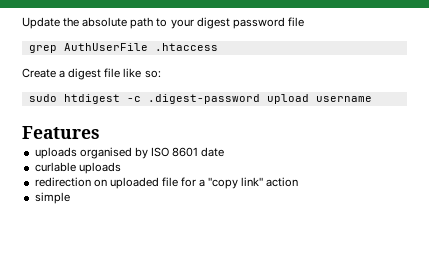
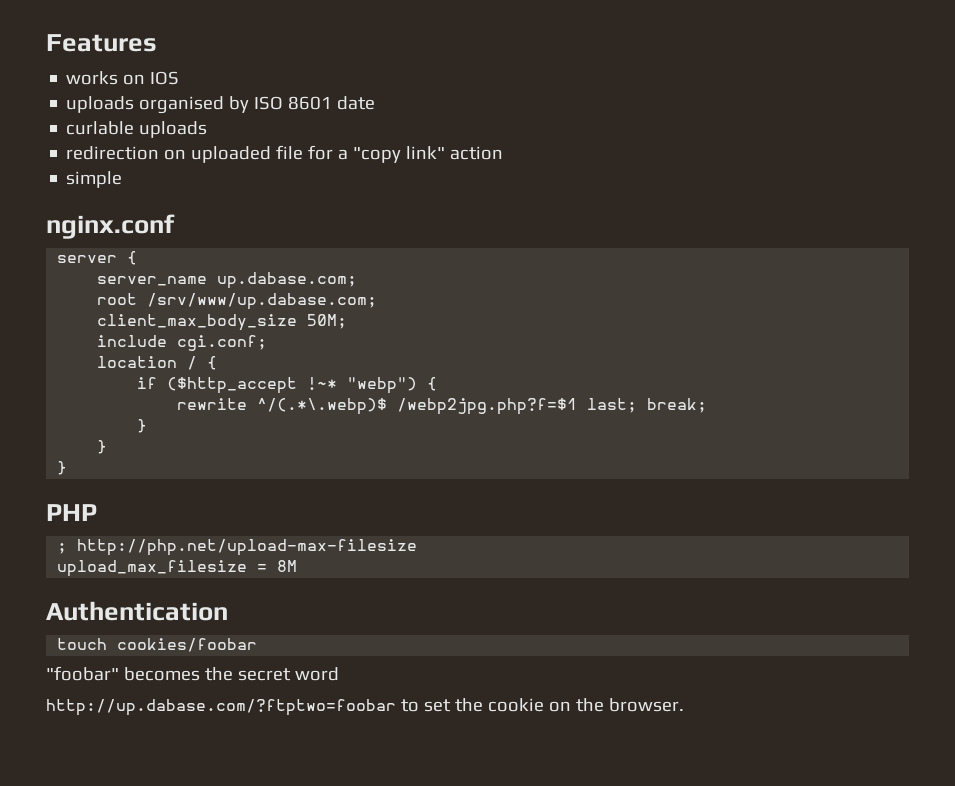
[22,17,304,29] [28,43,218,53] [22,68,161,80] [28,94,372,104] [22,126,100,139] Update the absolute path to your digest password file // grep AuthUserFile .htaccess // Create a digest file like so: // sudo htdigest -c .digest-password upload username // Features -> [46,34,157,52] [66,71,180,85] Features // works on IOS
(70, 198) none -> [46,214,175,239] [57,251,138,265] [97,272,358,289] [97,293,378,310] [97,314,348,331] [97,335,268,351] [97,356,218,370] [137,377,438,394] [177,398,708,415] [137,419,148,433] [97,440,108,454] [57,461,68,475] [46,504,97,521] [57,539,418,556] [57,560,298,577] [46,601,228,621] [57,638,258,652] [46,666,339,681] [46,698,684,716] // nginx.conf // server { // server_name up.dabase.com; // root /srv/www/up.dabase.com; // client_max_body_size 50M; // include cgi.conf; // location / { // if ($http_accept !~* "webp") { // rewrite ^/(.*\.webp)$ /webp2jpg.php?f=$1 last; break; // } // } // } // PHP // ; http://php.net/upload-max-filesize // upload_max_filesize = 8M // Authentication // touch cookies/foobar // "foobar" becomes the secret word // http://up.dabase.com/?ftptwo=foobar to set the cookie on the browser.

